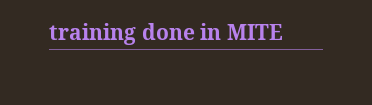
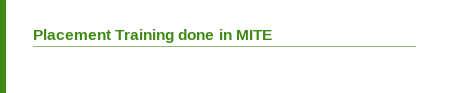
[49,23,136,45] training -> [33,29,175,43] Placement Training

